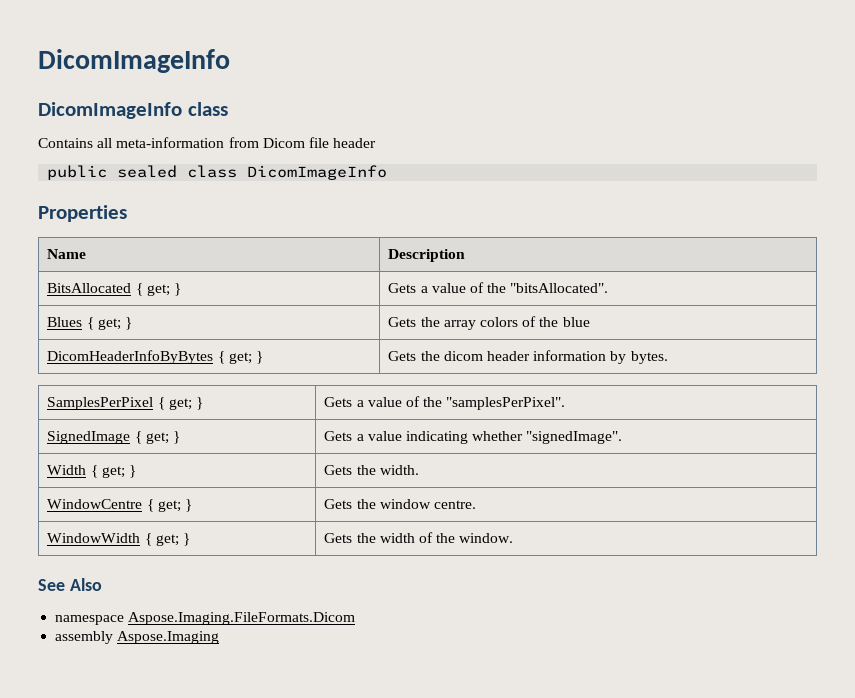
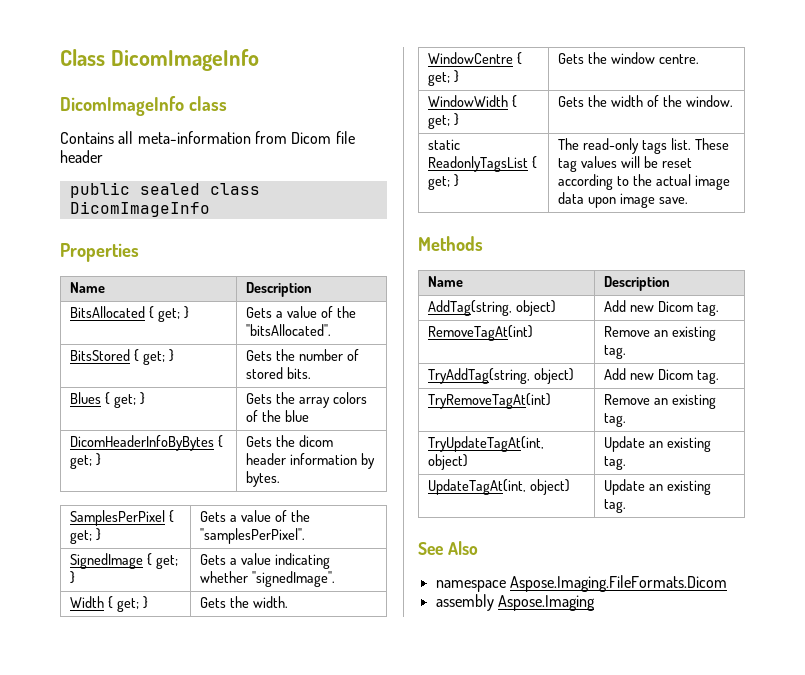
(38, 61) none -> [60,49,105,66] Class
(609, 288) none -> [70,349,174,365] [246,349,359,361] [246,367,312,379] // BitsStored { get; } | Gets the number of stored bits.
(514, 538) none -> [428,139,461,150] [428,156,538,172] [428,174,460,190] [558,138,729,154] [558,156,692,172] [558,174,730,190] [558,192,688,208] [418,236,483,251] [428,276,464,287] [604,276,671,291] [428,300,557,316] [604,300,719,316] [428,325,534,341] [604,326,717,341] [604,345,627,359] [428,368,575,384] [604,368,719,384] [428,393,552,409] [604,394,717,409] [604,413,627,427] [428,436,545,452] [428,454,469,470] [604,436,712,452] [604,456,627,470] [428,479,571,495] [604,479,712,495] [604,499,627,513] // static ReadonlyTagsList { get; } | The read-only tags list. These tag values will be reset according to the actual image data upon image save. // Methods // Name | Description // AddTag(string, object) | Add new Dicom tag. // RemoveTagAt(int) | Remove an existing tag. // TryAddTag(string, object) | Add new Dicom tag. // TryRemoveTagAt(int) | Remove an existing tag. // TryUpdateTagAt(int, object) | Update an existing tag. // UpdateTagAt(int, object) | Update an existing tag.

